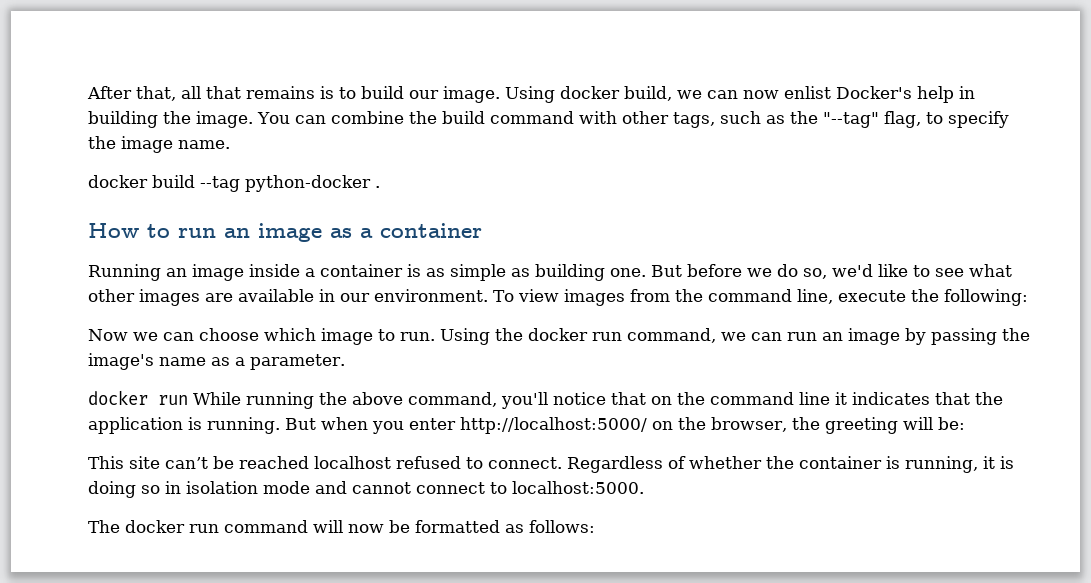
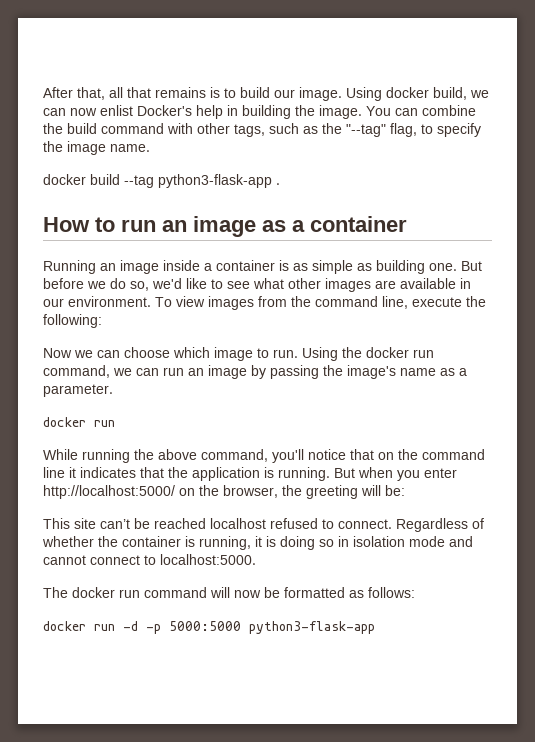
[245,175,371,192] python-docker -> [158,174,272,188] python3-flask-app
(188, 400) none -> (115, 423) //
(595, 526) none -> [43,621,375,634] // docker run -d -p 5000:5000 python3-flask-app

